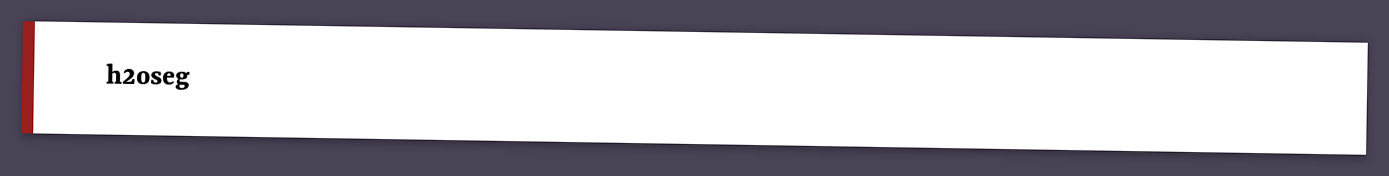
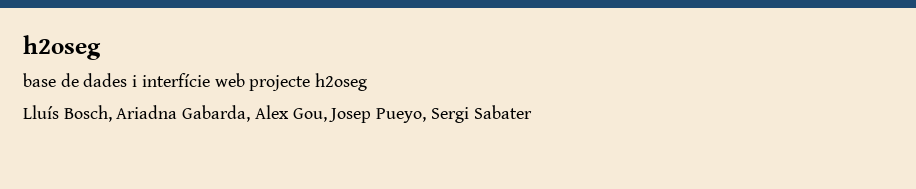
[105,63,191,90] h2oseg -> [23,35,101,60] [23,73,368,91] [23,105,532,123] h2oseg // base de dades i interfície web projecte h2oseg // Lluís Bosch, Ariadna Gabarda, Alex Gou, Josep Pueyo, Sergi Sabater

